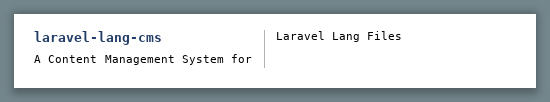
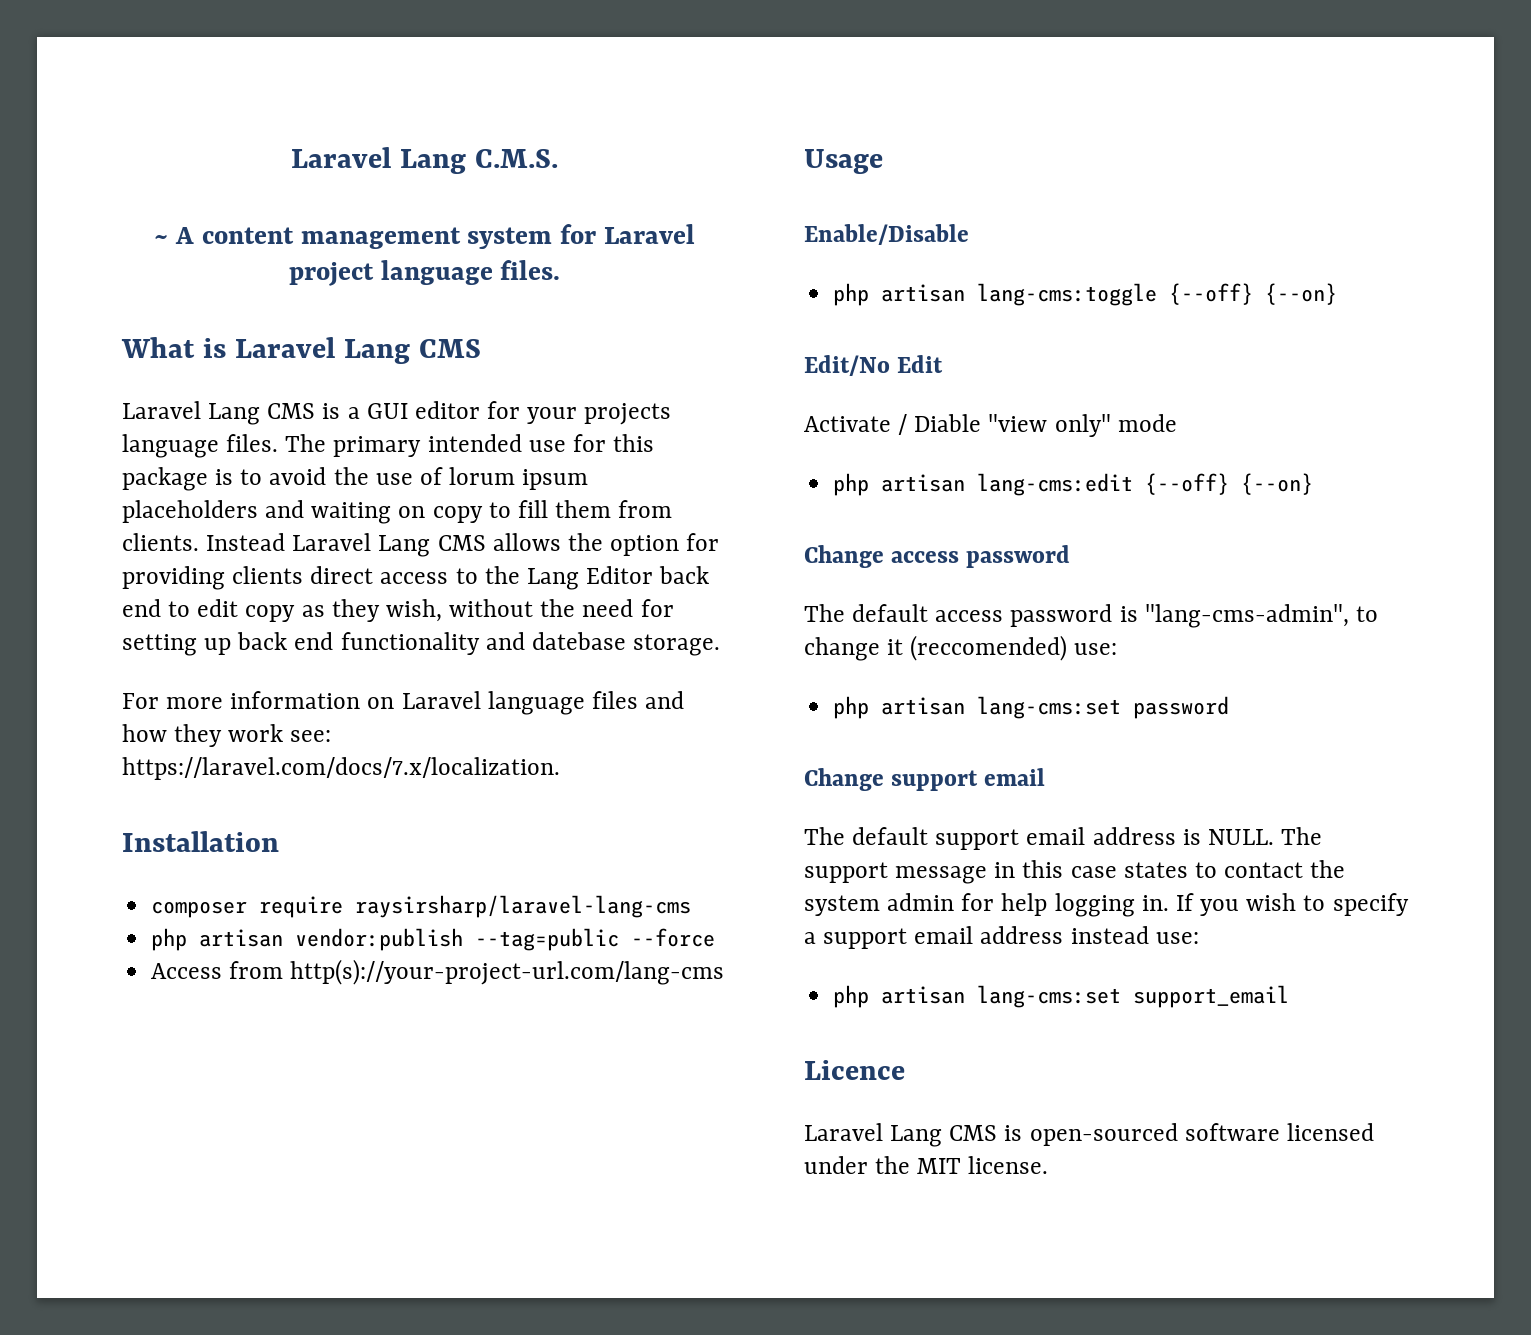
[34,31,162,45] [34,54,252,65] [276,31,402,42] laravel-lang-cms // A Content Management System for Laravel Lang Files -> [291,147,558,174] [153,224,696,249] [288,260,561,286] [121,337,481,364] [122,401,672,425] [122,434,655,458] [122,467,589,491] [122,500,673,524] [122,533,720,557] [122,566,710,590] [122,599,674,622] [122,632,721,656] [122,691,685,715] [122,724,332,747] [122,757,560,780] [122,831,279,852] [151,895,692,918] [151,928,716,951] [151,959,725,985] [804,149,883,174] [804,224,969,245] [833,283,1338,306] [804,355,944,376] [804,414,1177,437] [833,473,1314,496] [804,545,1071,568] [804,604,1378,628] [804,635,1118,661] [833,696,1230,719] [804,768,1046,791] [804,827,1323,850] [804,860,1346,884] [804,893,1409,917] [804,926,1199,949] [833,985,1290,1008] [804,1060,905,1080] [804,1123,1374,1147] [804,1156,1049,1174] Laravel Lang C.M.S. // ~ A content management system for Laravel project language files. // What is Laravel Lang CMS // Laravel Lang CMS is a GUI editor for your projects language files. The primary intended use for this package is to avoid the use of lorum ipsum placeholders and waiting on copy to fill them from clients. Instead Laravel Lang CMS allows the option for providing clients direct access to the Lang Editor back end to edit copy as they wish, without the need for setting up back end functionality and datebase storage. // For more information on Laravel language files and how they work see: https://laravel.com/docs/7.x/localization. // Installation // composer require raysirsharp/laravel-lang-cms // php artisan vendor:publish --tag=public --force // Access from http(s)://your-project-url.com/lang-cms // Usage // Enable/Disable // php artisan lang-cms:toggle {--off} {--on} // Edit/No Edit // Activate / Diable "view only" mode // php artisan lang-cms:edit {--off} {--on} // Change access password // The default access password is "lang-cms-admin", to change it (reccomended) use: // php artisan lang-cms:set password // Change support email // The default support email address is NULL. The support message in this case states to contact the system admin for help logging in. If you wish to specify a support email address instead use: // php artisan lang-cms:set support_email // Licence // Laravel Lang CMS is open-sourced software licensed under the MIT license.

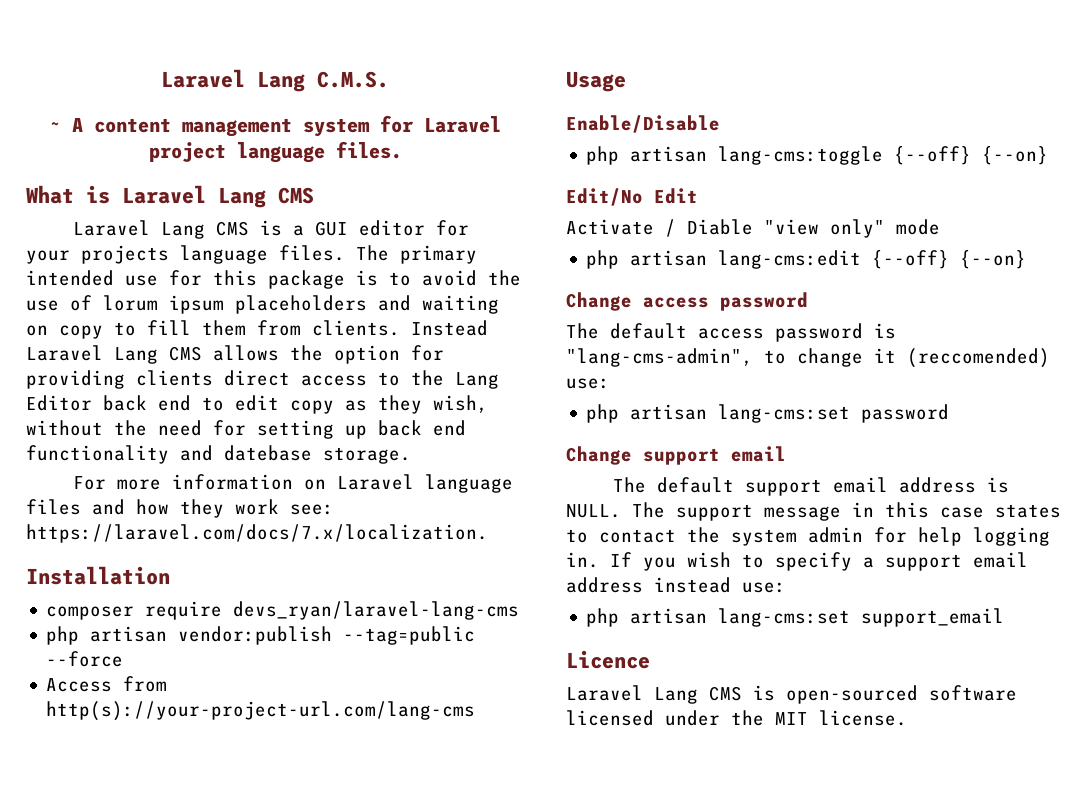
[355,895,692,918] raysirsharp/laravel-lang-cms -> [233,601,520,620] devs_ryan/laravel-lang-cms

